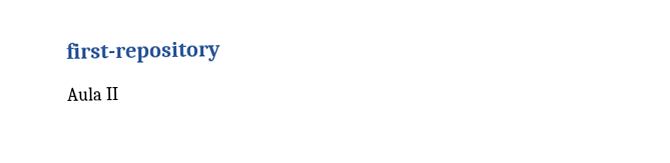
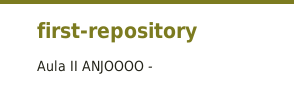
(119, 93) none -> [82,60,153,74] ANJOOOO -

